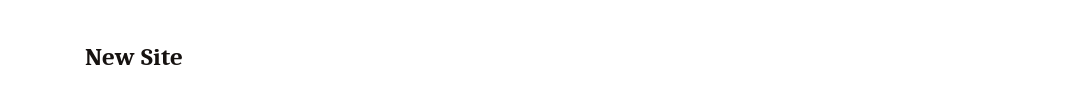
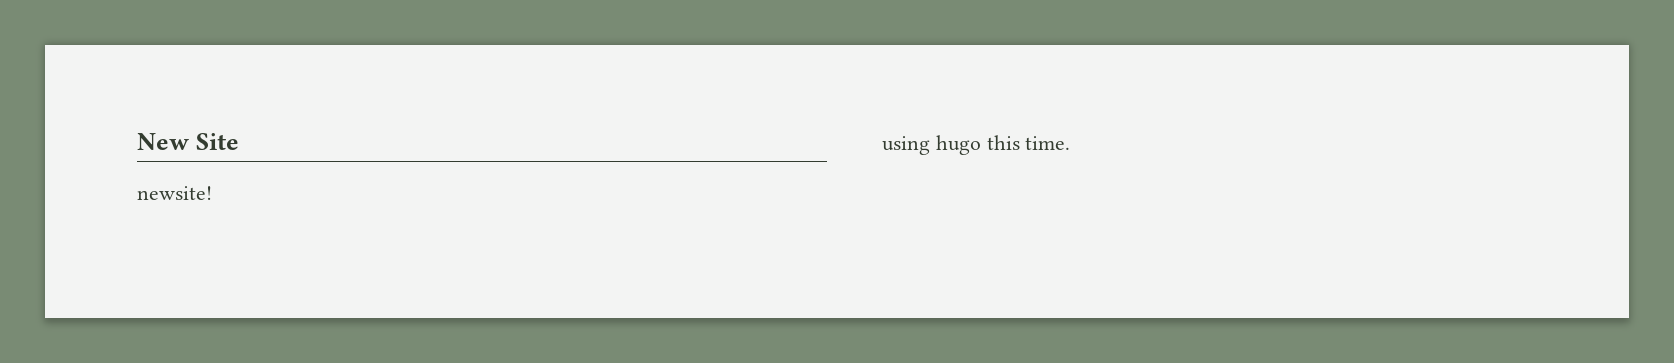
(183, 57) none -> [137,186,212,200] [882,135,1071,155] // newsite! // using hugo this time.

